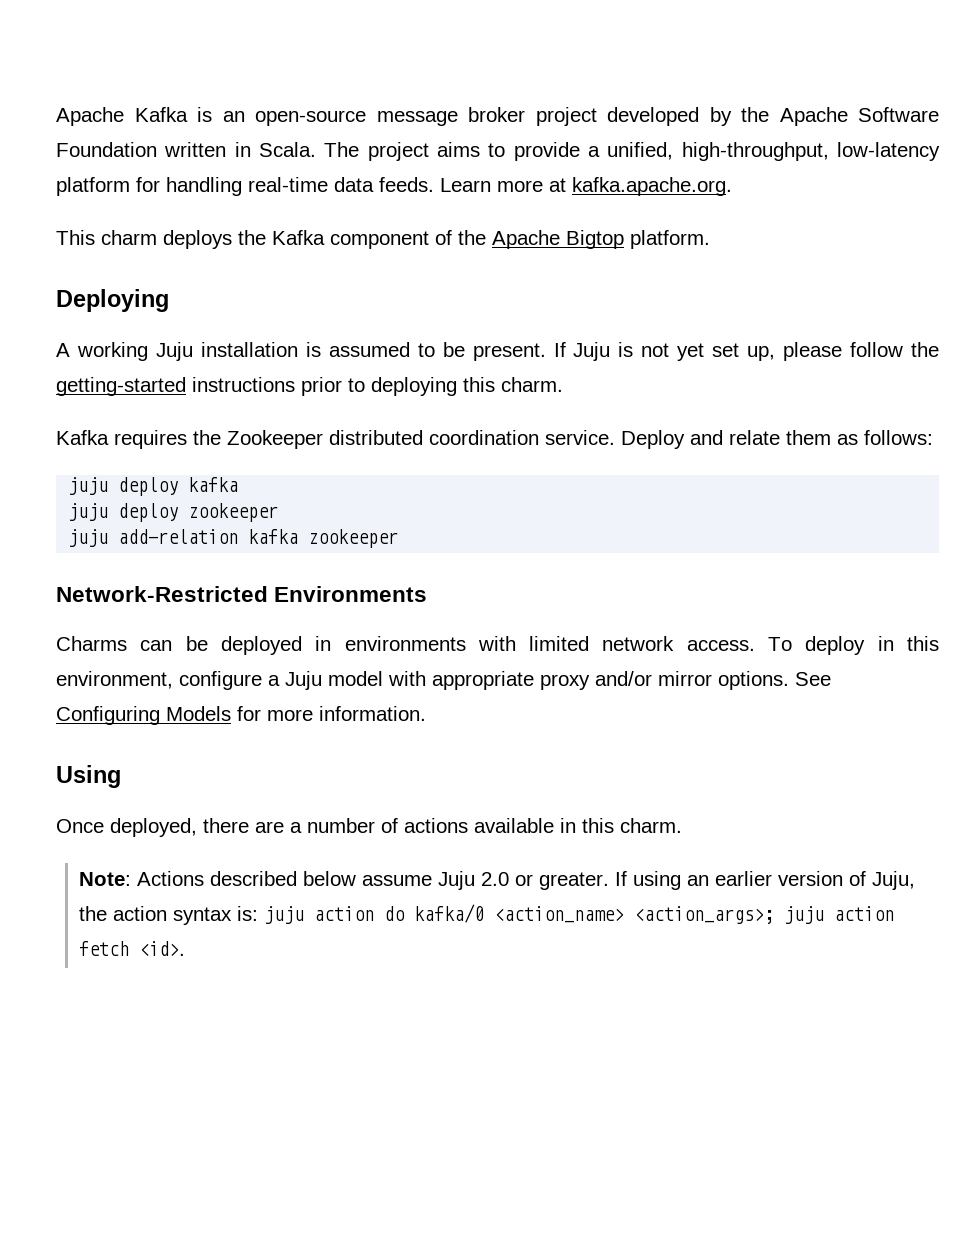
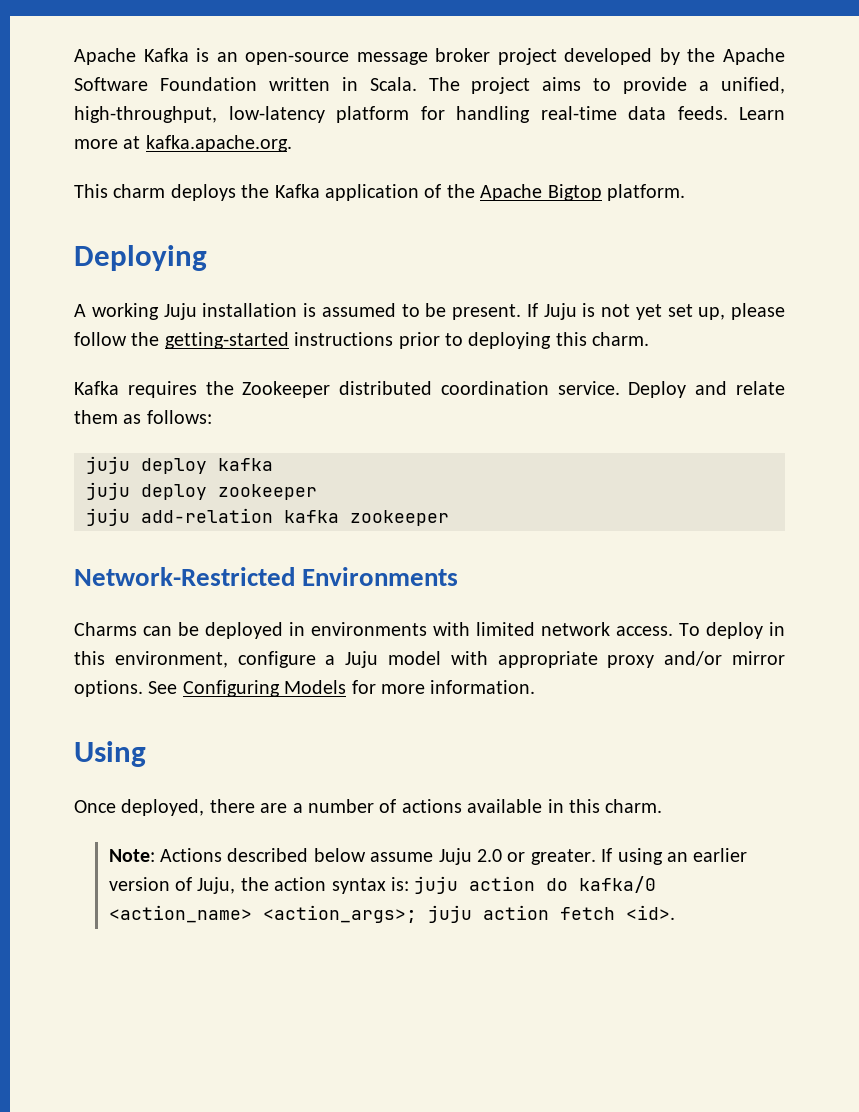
[330,231,429,249] component -> [325,184,419,201] application

